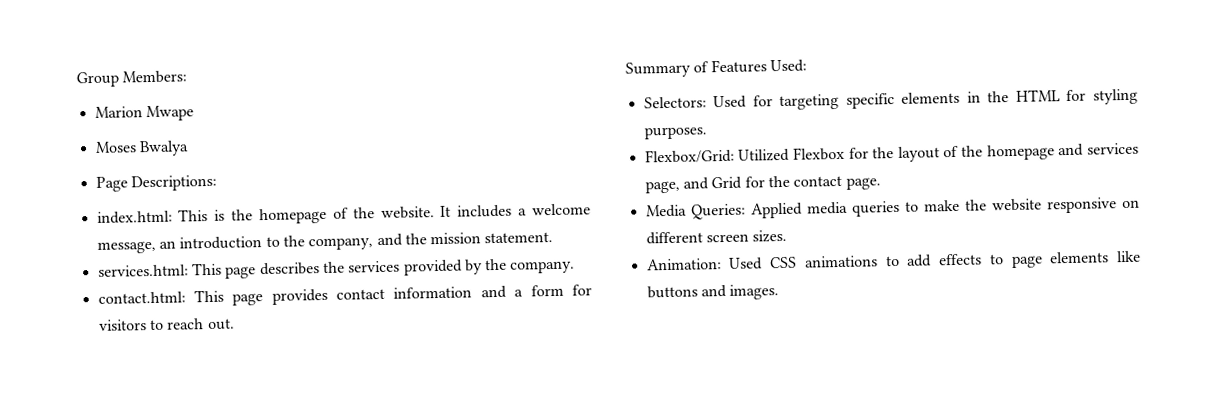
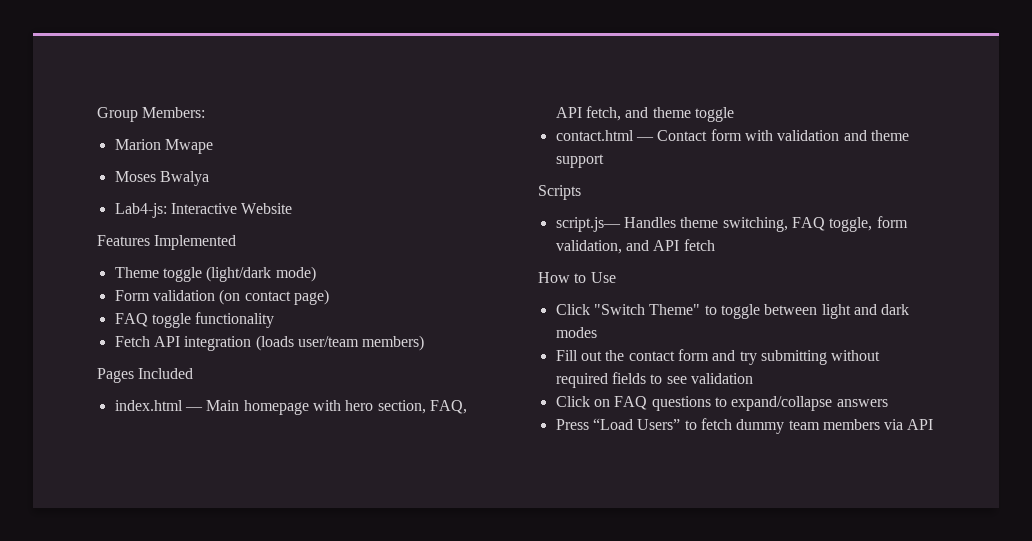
[95,174,217,192] [96,203,591,225] [96,231,554,254] [97,258,576,279] [97,284,592,306] [98,318,235,331] [625,59,807,78] [643,88,1138,111] [643,126,707,140] [644,142,1139,164] [644,175,881,194] [645,197,1140,220] [645,229,788,245] [646,250,1141,271] [646,284,780,300] Page Descriptions: // index.html: This is the homepage of the website. It includes a welcome message, an introduction to the company, and the mission statement. // services.html: This page describes the services provided by the company. // contact.html: This page provides contact information and a form for visitors to reach out. // Summary of Features Used: // Selectors: Used for targeting specific elements in the HTML for styling purposes. // Flexbox/Grid: Utilized Flexbox for the layout of the homepage and services page, and Grid for the contact page. // Media Queries: Applied media queries to make the website responsive on different screen sizes. // Animation: Used CSS animations to add effects to page elements like buttons and images. -> [114,203,293,218] [97,235,237,250] [114,266,316,282] [114,289,329,305] [114,312,275,328] [114,335,425,351] [97,368,194,383] [114,400,467,415] [555,106,734,122] [555,129,909,141] [555,154,604,168] [538,185,581,200] [555,216,908,232] [555,239,715,254] [538,272,616,283] [555,304,910,319] [555,327,597,338] [555,349,881,365] [555,372,753,388] [555,396,888,411] [555,418,934,434] Lab4-js: Interactive Website // Features Implemented // Theme toggle (light/dark mode) // Form validation (on contact page) // FAQ toggle functionality // Fetch API integration (loads user/team members) // Pages Included // index.html — Main homepage with hero section, FAQ, API fetch, and theme toggle // contact.html — Contact form with validation and theme support // Scripts // script.js— Handles theme switching, FAQ toggle, form validation, and API fetch // How to Use // Click "Switch Theme" to toggle between light and dark modes // Fill out the contact form and try submitting without required fields to see validation // Click on FAQ questions to expand/collapse answers // Press “Load Users” to fetch dummy team members via API

